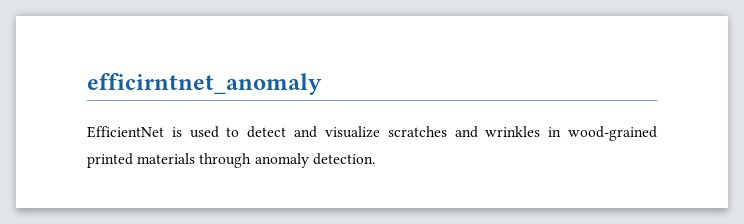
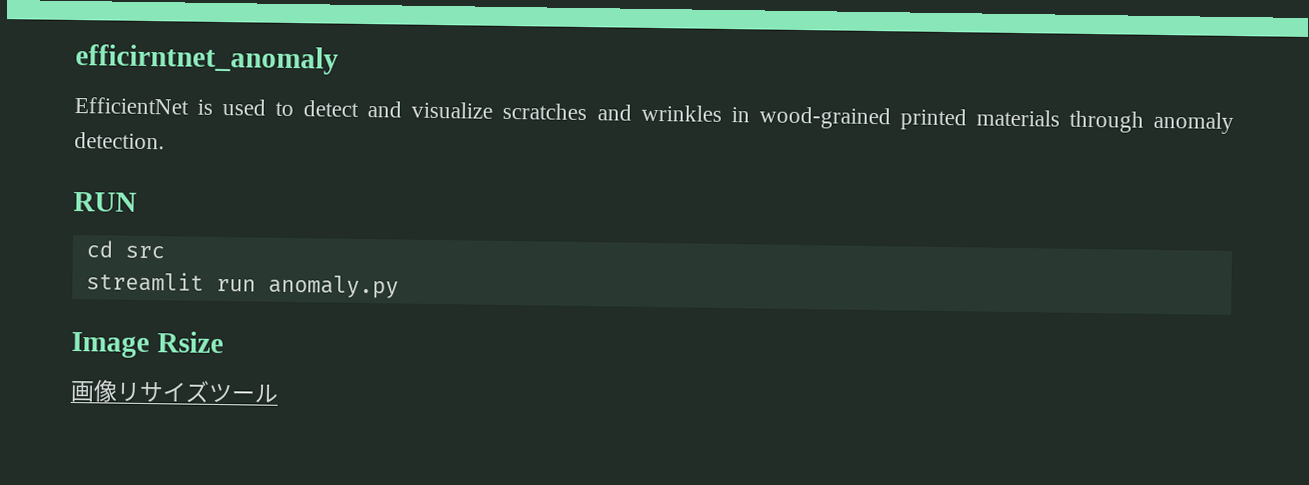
(375, 159) none -> [73,191,137,212] [85,240,165,259] [85,271,399,299] [71,331,224,359] [70,379,279,403] // RUN // cd src // streamlit run anomaly.py // Image Rsize // 画像リサイズツール

